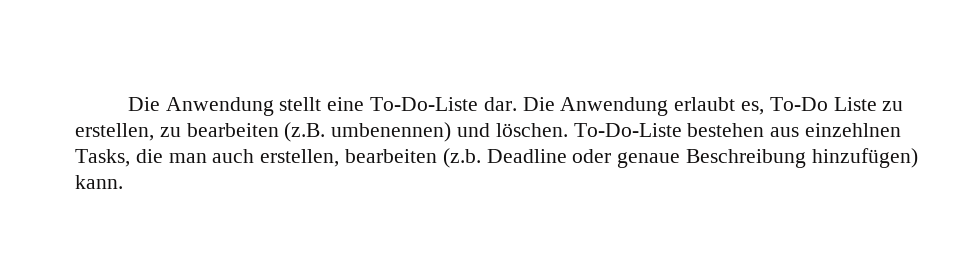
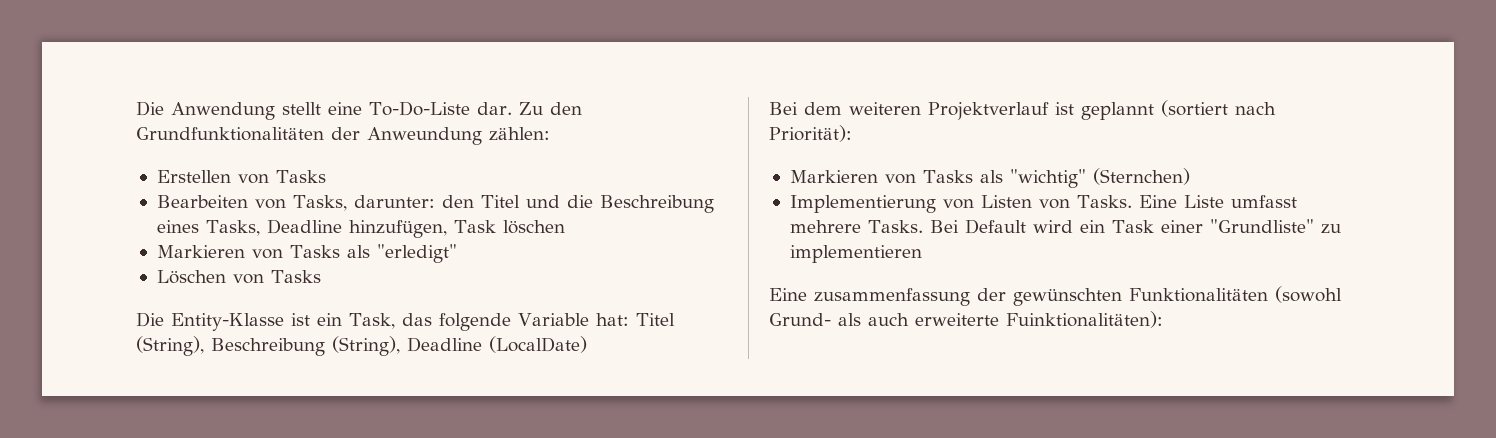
[522,97,904,116] [75,122,902,142] [75,148,918,168] [75,175,123,189] Die Anwendung erlaubt es, To-Do Liste zu erstellen, zu bearbeiten (z.B. umbenennen) und löschen. To-Do-Liste bestehen aus einzehlnen Tasks, die man auch erstellen, bearbeiten (z.b. Deadline oder genaue Beschreibung hinzufügen) kann. -> [518,102,582,115] [136,127,550,145] [156,170,326,184] [156,195,714,213] [156,219,565,238] [156,244,457,263] [156,270,321,284] [136,312,675,331] [136,336,587,356] [769,100,1276,120] [769,125,852,142] [789,168,1190,188] [789,195,1297,213] [789,219,1341,234] [789,245,922,263] [769,286,1342,306] [769,311,1163,328] Zu den Grundfunktionalitäten der Anweundung zählen: // Erstellen von Tasks // Bearbeiten von Tasks, darunter: den Titel und die Beschreibung eines Tasks, Deadline hinzufügen, Task löschen // Markieren von Tasks als "erledigt" // Löschen von Tasks // Die Entity-Klasse ist ein Task, das folgende Variable hat: Titel (String), Beschreibung (String), Deadline (LocalDate) // Bei dem weiteren Projektverlauf ist geplannt (sortiert nach Priorität): // Markieren von Tasks als "wichtig" (Sternchen) // Implementierung von Listen von Tasks. Eine Liste umfasst mehrere Tasks. Bei Default wird ein Task einer "Grundliste" zu implementieren // Eine zusammenfassung der gewünschten Funktionalitäten (sowohl Grund- als auch erweiterte Fuinktionalitäten):

